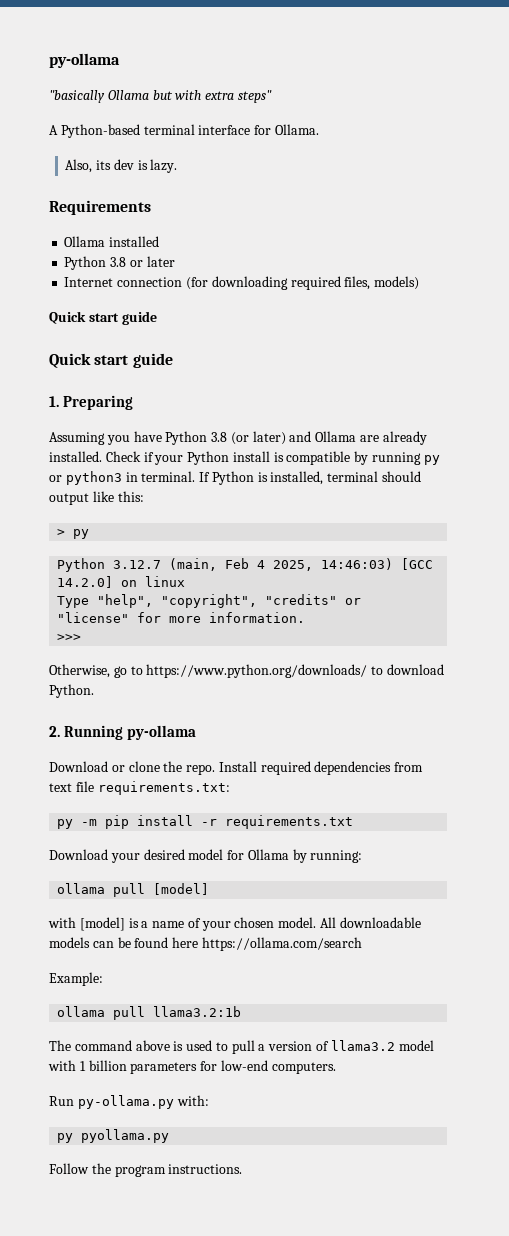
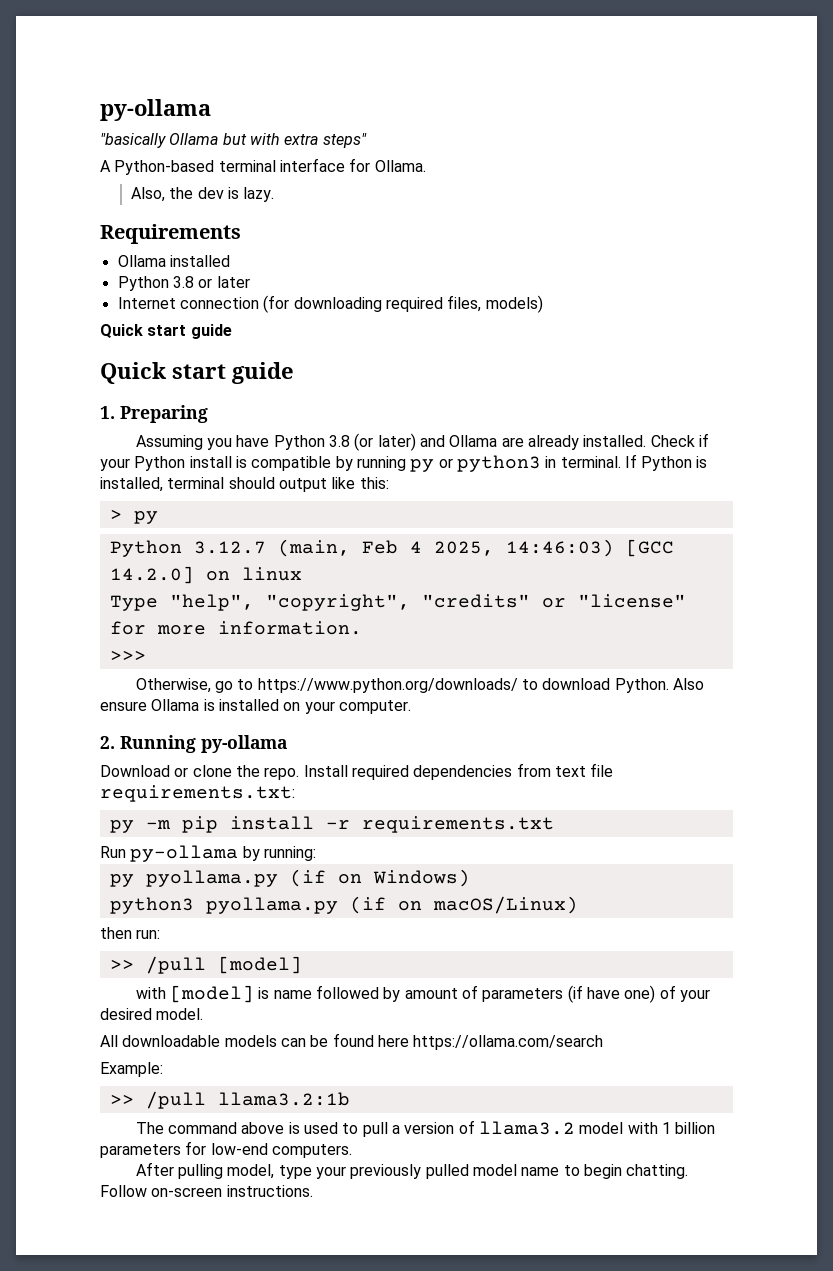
[95,160,111,170] its -> [169,187,194,199] the
(94, 691) none -> [673,678,705,690] [100,699,411,714] Also ensure Ollama is installed on your computer.
[49,849,363,863] [57,883,210,897] [48,917,185,931] Download your desired model for Ollama by running: // ollama pull [model] // with [model] is a name -> [100,845,316,862] [109,869,470,887] [109,896,578,914] [100,927,161,939] [109,956,302,974] [135,985,656,1003] Run py-ollama by running: // py pyollama.py (if on Windows) // python3 pyollama.py (if on macOS/Linux) // then run: // >> /pull [model] // with [model] is name followed by amount of parameters (if have one)
[234,917,275,928] chosen -> [100,1008,152,1020] desired
(317, 922) none -> (204, 1014) //
[57,1006,146,1020] ollama pull -> [109,1091,206,1109] >> /pull
[49,1095,209,1109] [57,1129,170,1143] [49,1163,166,1177] Run py-ollama.py with: // py pyollama.py // Follow the program -> [135,1162,689,1179] [100,1185,223,1197] After pulling model, type your previously pulled model name to begin chatting. Follow on-screen

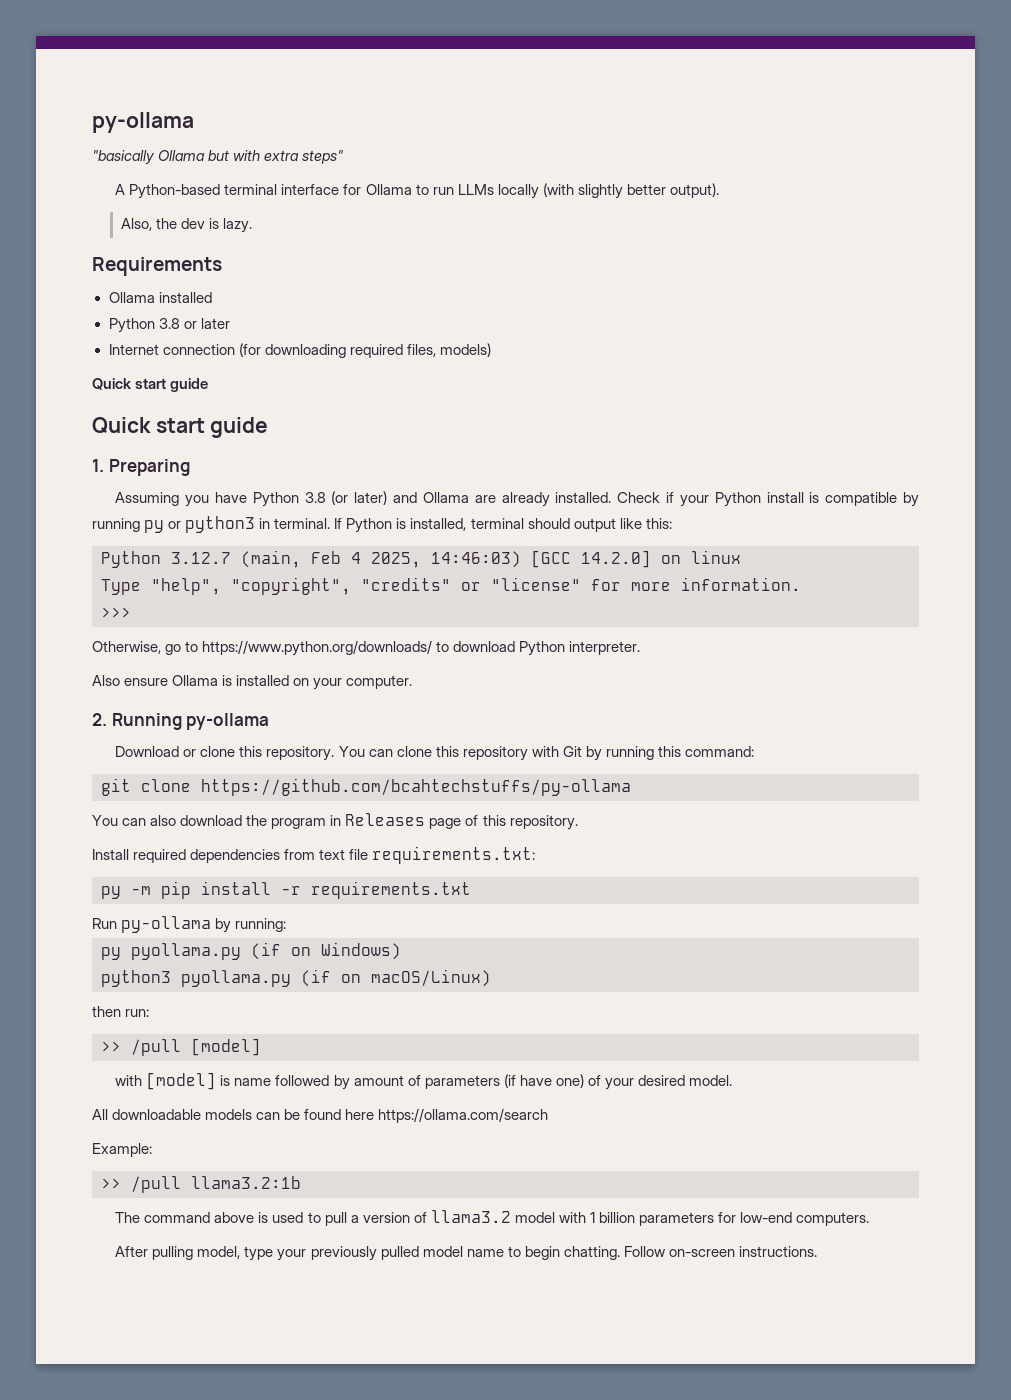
[374,160,426,172] Ollama. -> [365,183,719,199] Ollama to run LLMs locally (with slightly better output).
[109,509,158,524] // > py -> (672, 523) none
[614,678,669,693] Python. -> [519,641,641,656] Python interpreter. //
[235,765,300,780] the repo. -> [239,746,755,761] [101,778,631,796] [92,813,578,830] this repository. You can clone this repository with Git by running this command: // git clone https://github.com/bcahtechstuffs/py-ollama // You can also download the program in Releases page of this repository. //

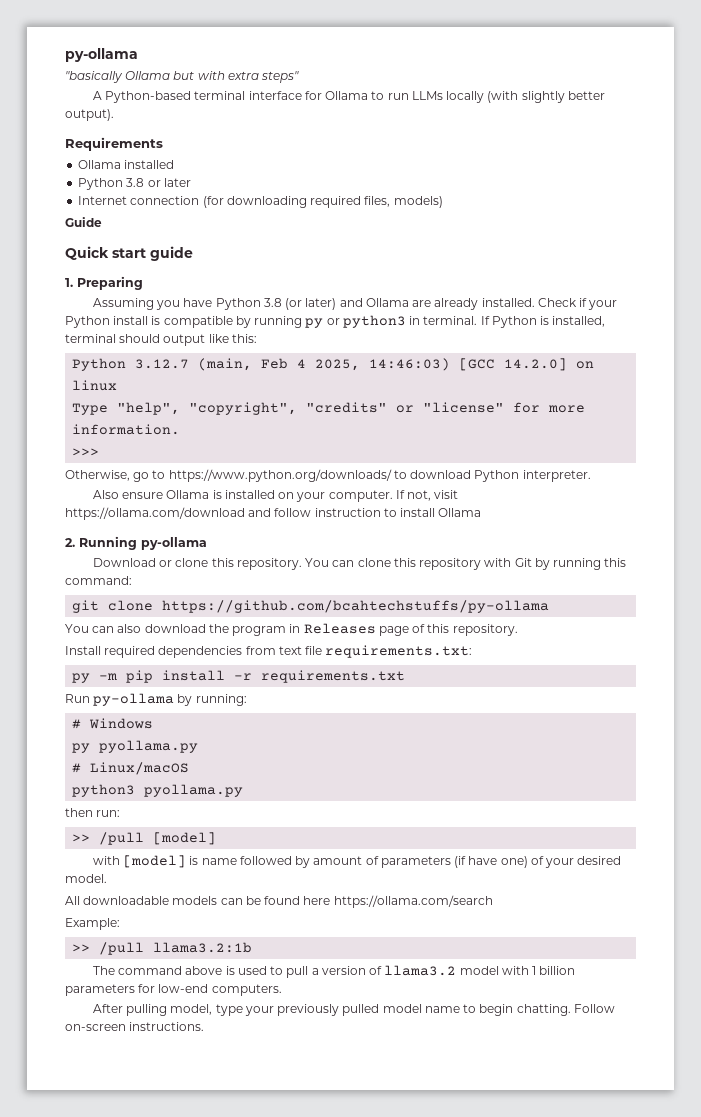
[120,218,252,233] // Also, the dev is lazy. -> (114, 115) none
[92,378,209,392] Quick start guide -> [65,217,102,227] Guide
(413, 682) none -> [395,490,459,501] [65,507,482,520] If not, visit https://ollama.com/download and follow instruction to install Ollama
(287, 925) none -> [72,718,154,729] // # Windows
[251,942,401,960] (if on Windows) -> [72,762,190,775] // # Linux/macOS
[301,969,491,987] (if on macOS/Linux) -> (244, 790) none

